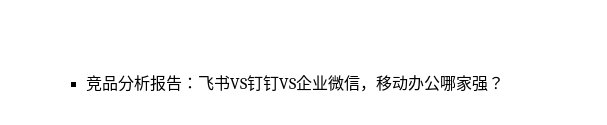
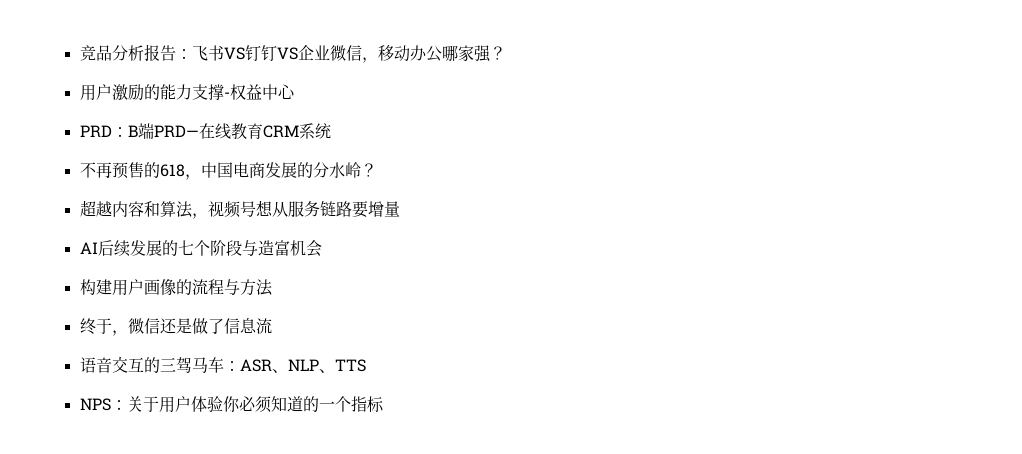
(504, 83) none -> [79,84,295,101] [79,123,331,140] [79,162,377,180] [79,200,400,219] [79,240,322,257] [79,279,273,296] [79,318,272,336] [79,356,366,373] [79,396,384,413] // 用户激励的能力支撑-权益中心 // PRD：B端PRD—在线教育CRM系统 // 不再预售的618，中国电商发展的分水岭？ // 超越内容和算法，视频号想从服务链路要增量 // AI后续发展的七个阶段与造富机会 // 构建用户画像的流程与方法 // 终于，微信还是做了信息流 // 语音交互的三驾马车：ASR、NLP、TTS // NPS：关于用户体验你必须知道的一个指标

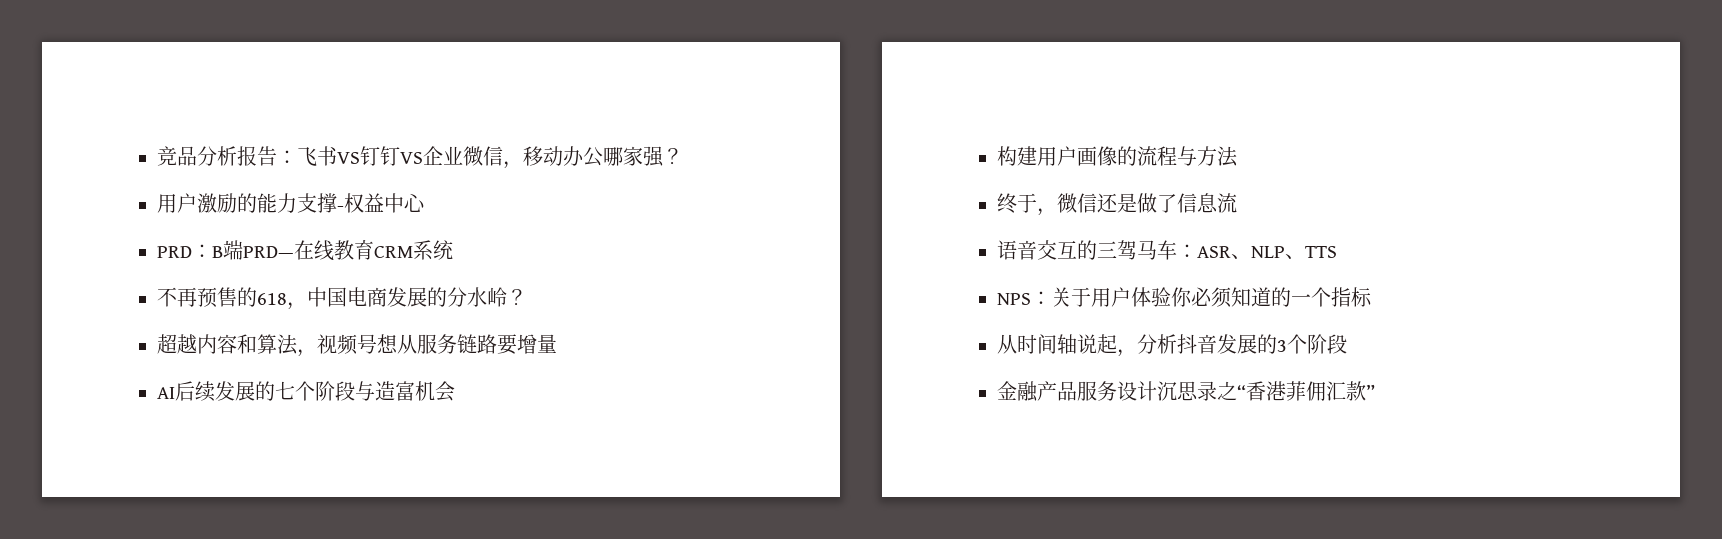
(384, 404) none -> [997,334,1347,357] [997,381,1375,402] // 从时间轴说起，分析抖音发展的3个阶段 // 金融产品服务设计沉思录之“香港菲佣汇款”

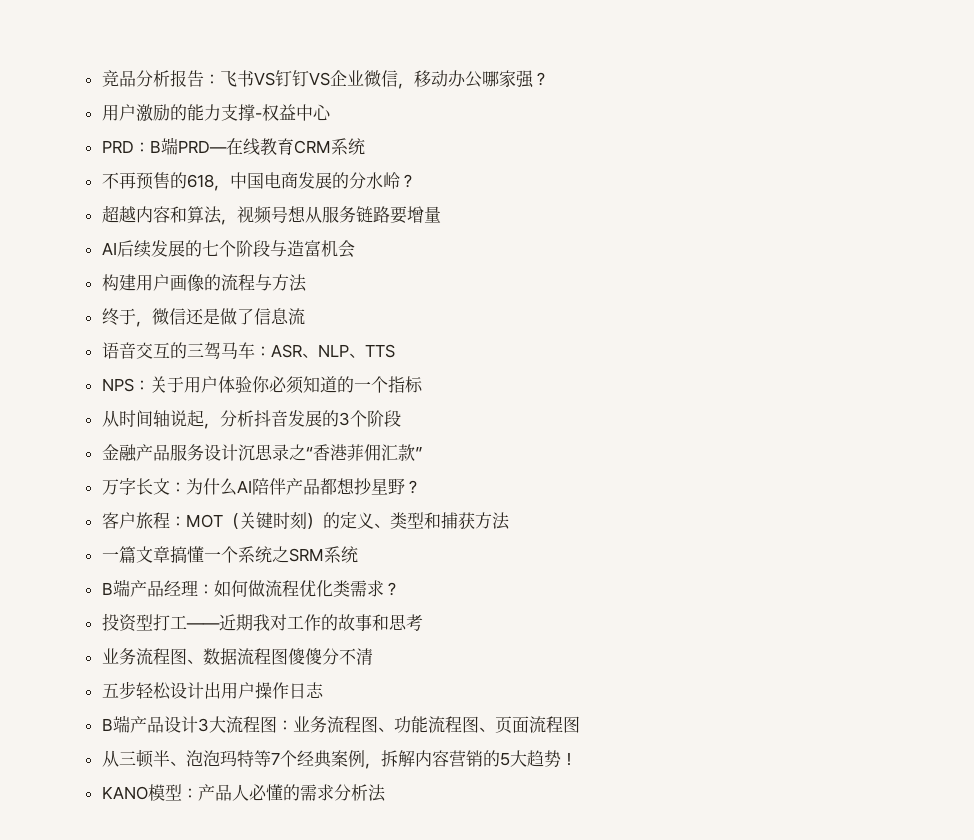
(1375, 391) none -> [101,478,421,496] [101,512,510,530] [101,546,358,563] [101,579,400,597] [101,613,423,632] [101,648,373,665] [101,681,324,700] [101,715,580,734] [101,749,577,769] [101,784,386,802] // 万字长文：为什么AI陪伴产品都想抄星野？ // 客户旅程：MOT（关键时刻）的定义、类型和捕获方法 // 一篇文章搞懂一个系统之SRM系统 // B端产品经理：如何做流程优化类需求？ // 投资型打工——近期我对工作的故事和思考 // 业务流程图、数据流程图傻傻分不清 // 五步轻松设计出用户操作日志 // B端产品设计3大流程图：业务流程图、功能流程图、页面流程图 // 从三顿半、泡泡玛特等7个经典案例，拆解内容营销的5大趋势！ // KANO模型：产品人必懂的需求分析法

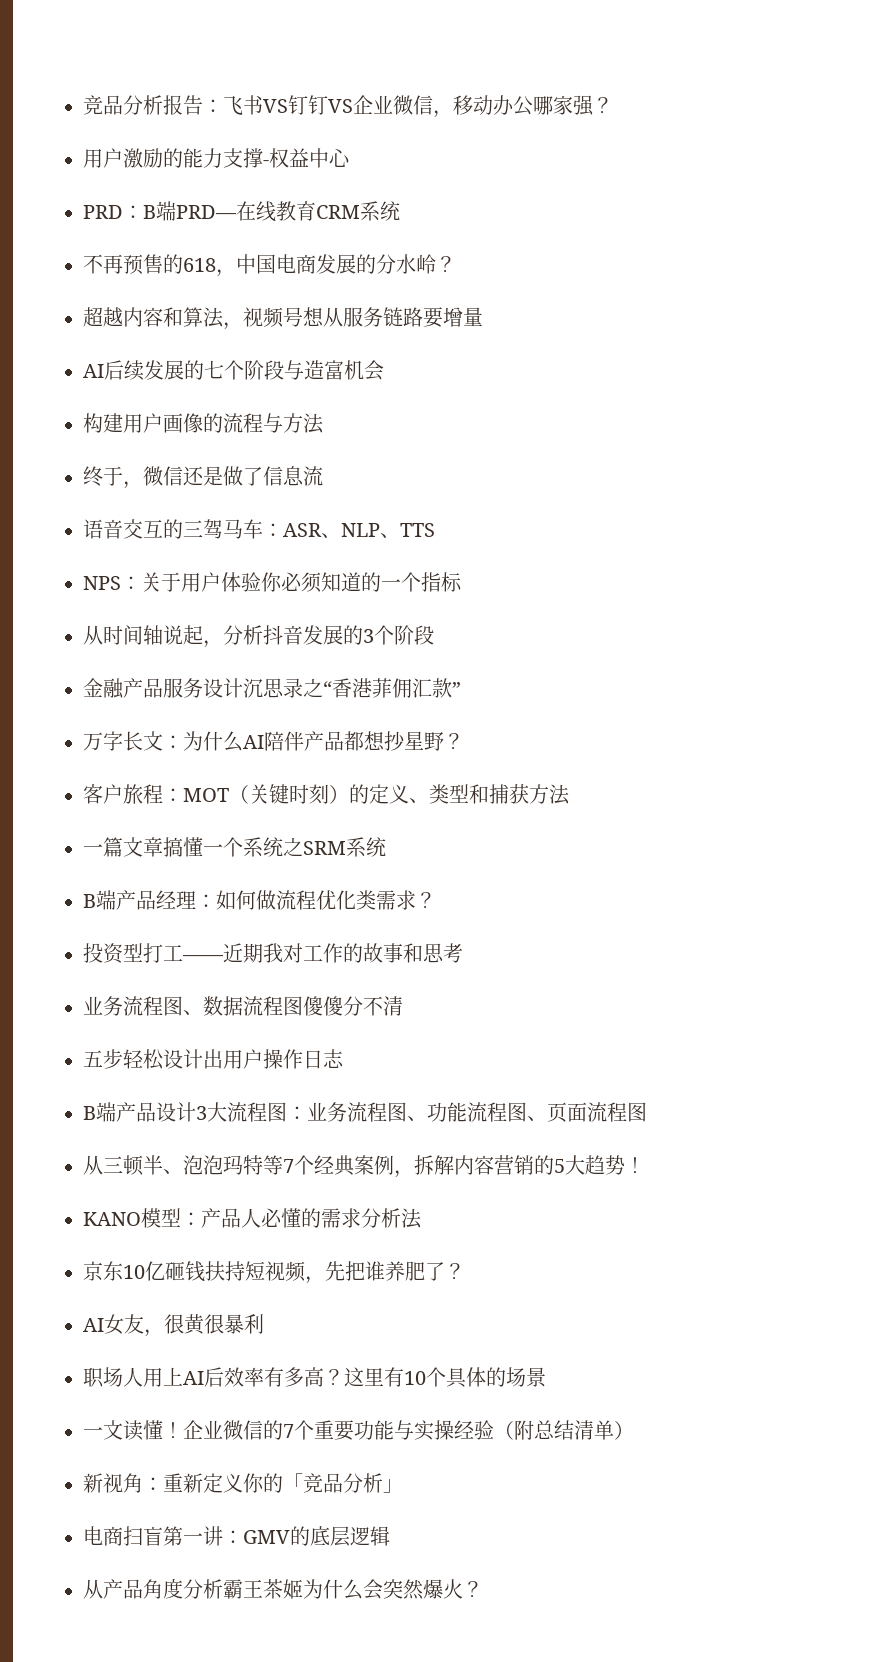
(386, 793) none -> [83,1261,465,1284] [83,1314,264,1337] [83,1367,546,1388] [83,1420,634,1441] [83,1473,403,1493] [83,1526,390,1547] [83,1578,483,1600] // 京东10亿砸钱扶持短视频，先把谁养肥了？ // AI女友，很黄很暴利 // 职场人用上AI后效率有多高？这里有10个具体的场景 // 一文读懂！企业微信的7个重要功能与实操经验（附总结清单） // 新视角：重新定义你的「竞品分析」 // 电商扫盲第一讲：GMV的底层逻辑 // 从产品角度分析霸王茶姬为什么会突然爆火？

